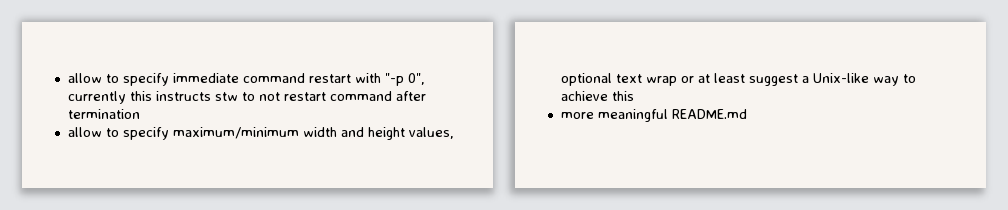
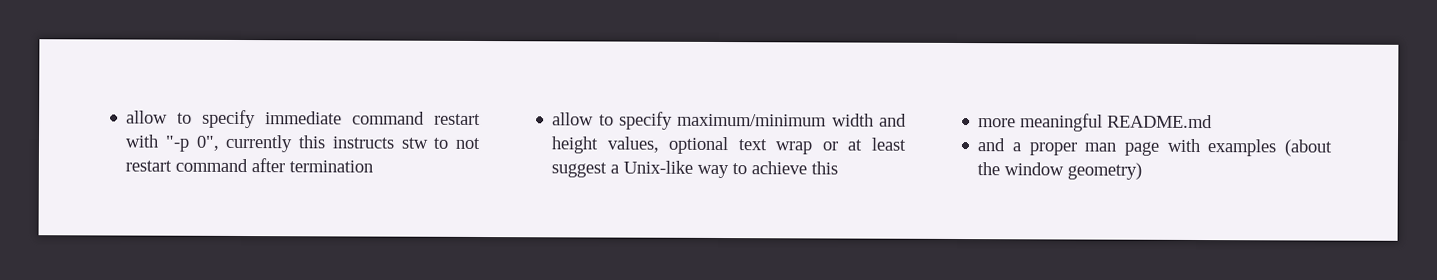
(747, 114) none -> [977,138,1333,157] [977,162,1143,180] // and a proper man page with examples (about the window geometry)

